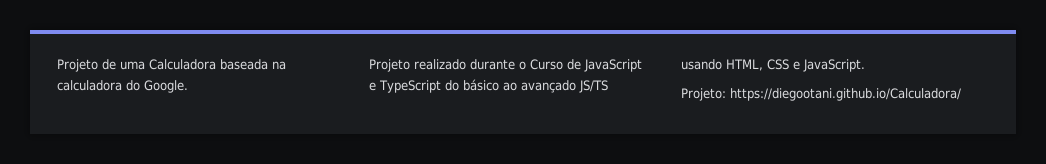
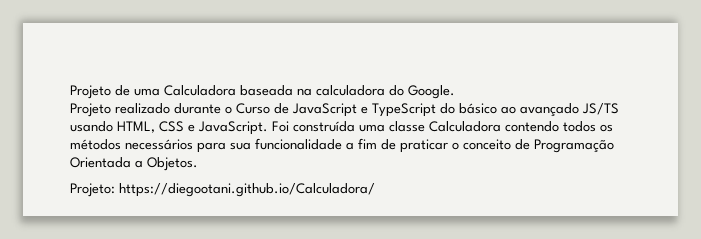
(865, 65) none -> [272,121,613,132] [70,138,614,153] [70,157,198,171] Foi construída uma classe Calculadora contendo todos os métodos necessários para sua funcionalidade a fim de praticar o conceito de Programação Orientada a Objetos.

